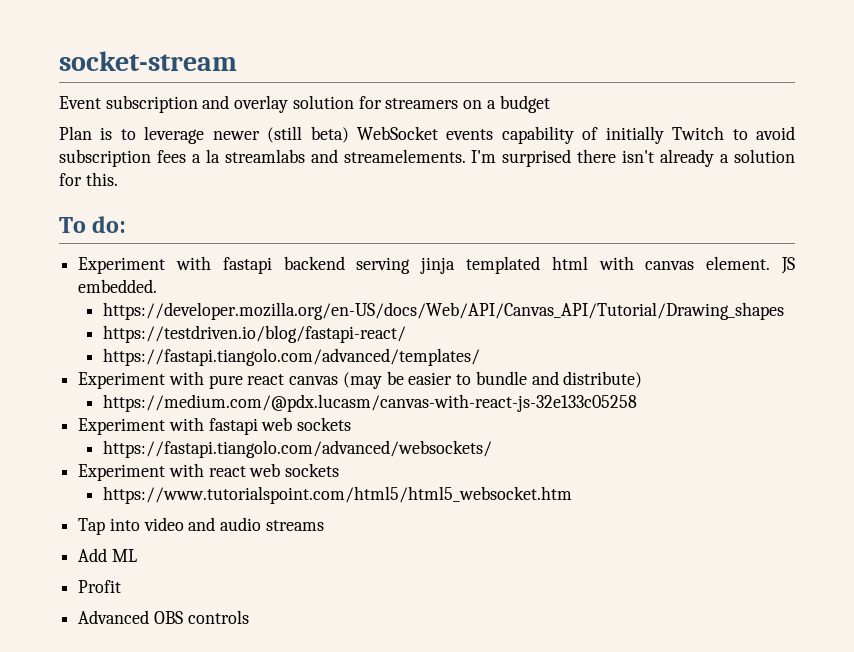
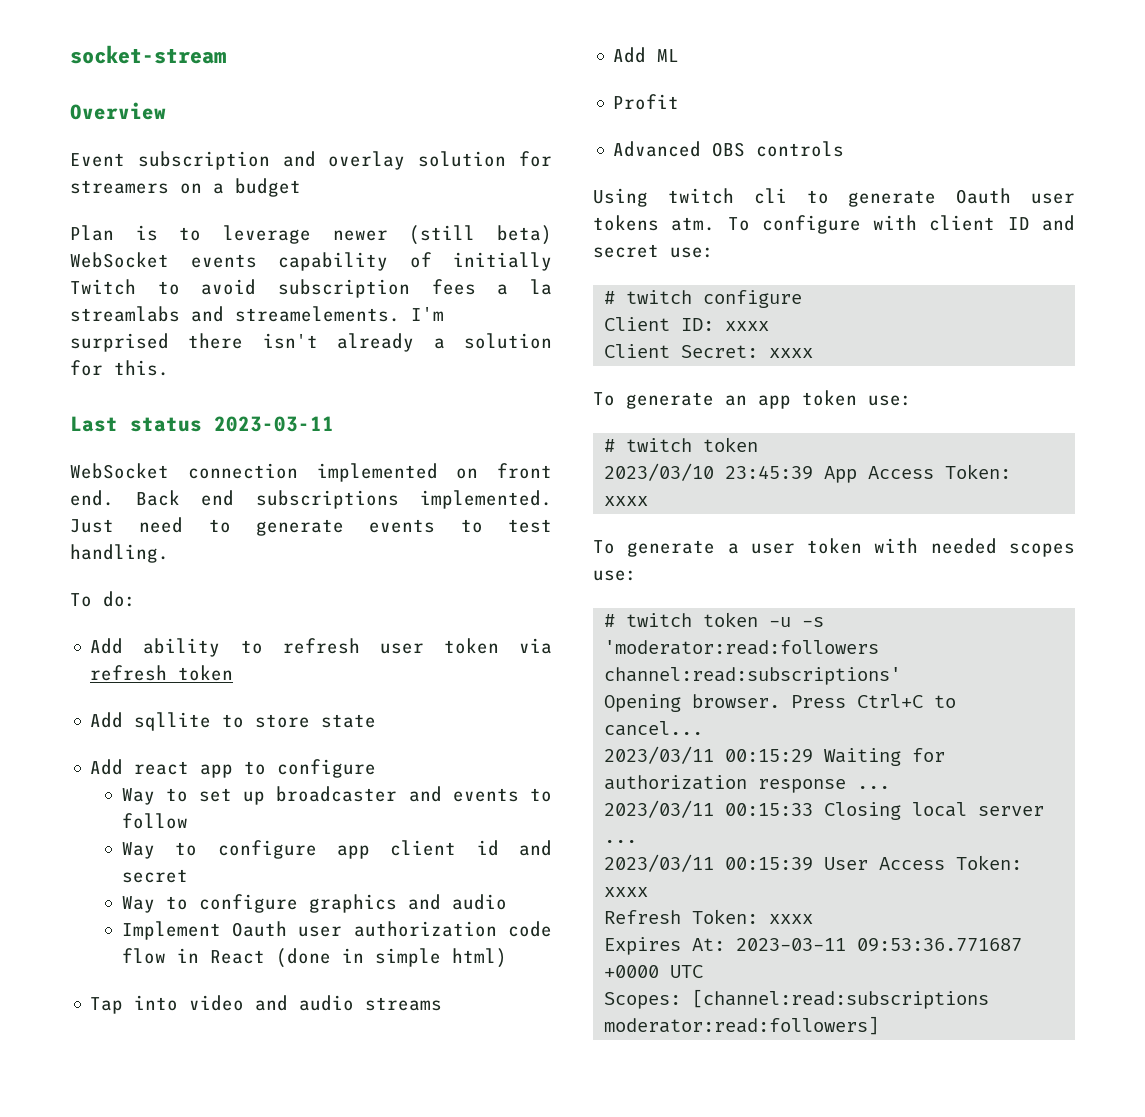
(237, 61) none -> [70,102,166,120] // Overview
[59,216,127,233] [78,256,795,274] [78,279,158,293] [102,302,784,320] [102,325,406,343] [102,348,480,366] [78,371,643,389] [102,394,637,412] [78,417,352,435] [102,440,492,458] [78,463,340,481] [102,486,572,504] To do: // Experiment with fastapi backend serving jinja templated html with canvas element. JS embedded. // https://developer.mozilla.org/en-US/docs/Web/API/Canvas_API/Tutorial/Drawing_shapes // https://testdriven.io/blog/fastapi-react/ // https://fastapi.tiangolo.com/advanced/templates/ // Experiment with pure react canvas (may be easier to bundle and distribute) // https://medium.com/@pdx.lucasm/canvas-with-react-js-32e133c05258 // Experiment with fastapi web sockets // https://fastapi.tiangolo.com/advanced/websockets/ // Experiment with react web sockets // https://www.tutorialspoint.com/html5/html5_websocket.htm -> [70,416,334,432] [70,463,552,482] [70,490,552,509] [70,517,552,536] [70,544,169,563] [70,591,136,607] [90,638,552,657] [90,665,234,681] [90,712,377,731] [90,759,377,778] [121,786,552,805] [121,813,188,829] [121,840,552,859] [121,869,188,883] [121,894,507,913] [121,921,552,940] [121,948,507,968] Last status 2023-03-11 // WebSocket connection implemented on front end. Back end subscriptions implemented. Just need to generate events to test handling. // To do: // Add ability to refresh user token via refresh token // Add sqllite to store state // Add react app to configure // Way to set up broadcaster and events to follow // Way to configure app client id and secret // Way to configure graphics and audio // Implement Oauth user authorization code flow in React (done in simple html)
(249, 617) none -> [593,188,1075,207] [593,215,1075,234] [593,244,714,258] [604,290,803,308] [604,317,770,331] [604,344,814,358] [593,390,912,409] [604,437,759,452] [604,463,1012,483] [604,496,649,506] [593,538,1075,557] [593,570,637,581] [604,612,825,627] [604,640,880,655] [604,667,902,685] [604,694,957,712] [604,721,704,736] [604,746,946,766] [604,775,891,793] [604,800,1045,820] [604,840,638,843] [604,854,1023,872] [604,887,649,897] [604,909,814,924] [604,937,1023,955] [604,965,704,978] [604,989,990,1009] [604,1016,880,1035] // Using twitch cli to generate Oauth user tokens atm. To configure with client ID and secret use: // # twitch configure // Client ID: xxxx // Client Secret: xxxx // To generate an app token use: // # twitch token // 2023/03/10 23:45:39 App Access Token: xxxx // To generate a user token with needed scopes use: // # twitch token -u -s 'moderator:read:followers channel:read:subscriptions' // Opening browser. Press Ctrl+C to cancel... // 2023/03/11 00:15:29 Waiting for authorization response ... // 2023/03/11 00:15:33 Closing local server ... // 2023/03/11 00:15:39 User Access Token: xxxx // Refresh Token: xxxx // Expires At: 2023-03-11 09:53:36.771687 +0000 UTC // Scopes: [channel:read:subscriptions moderator:read:followers]

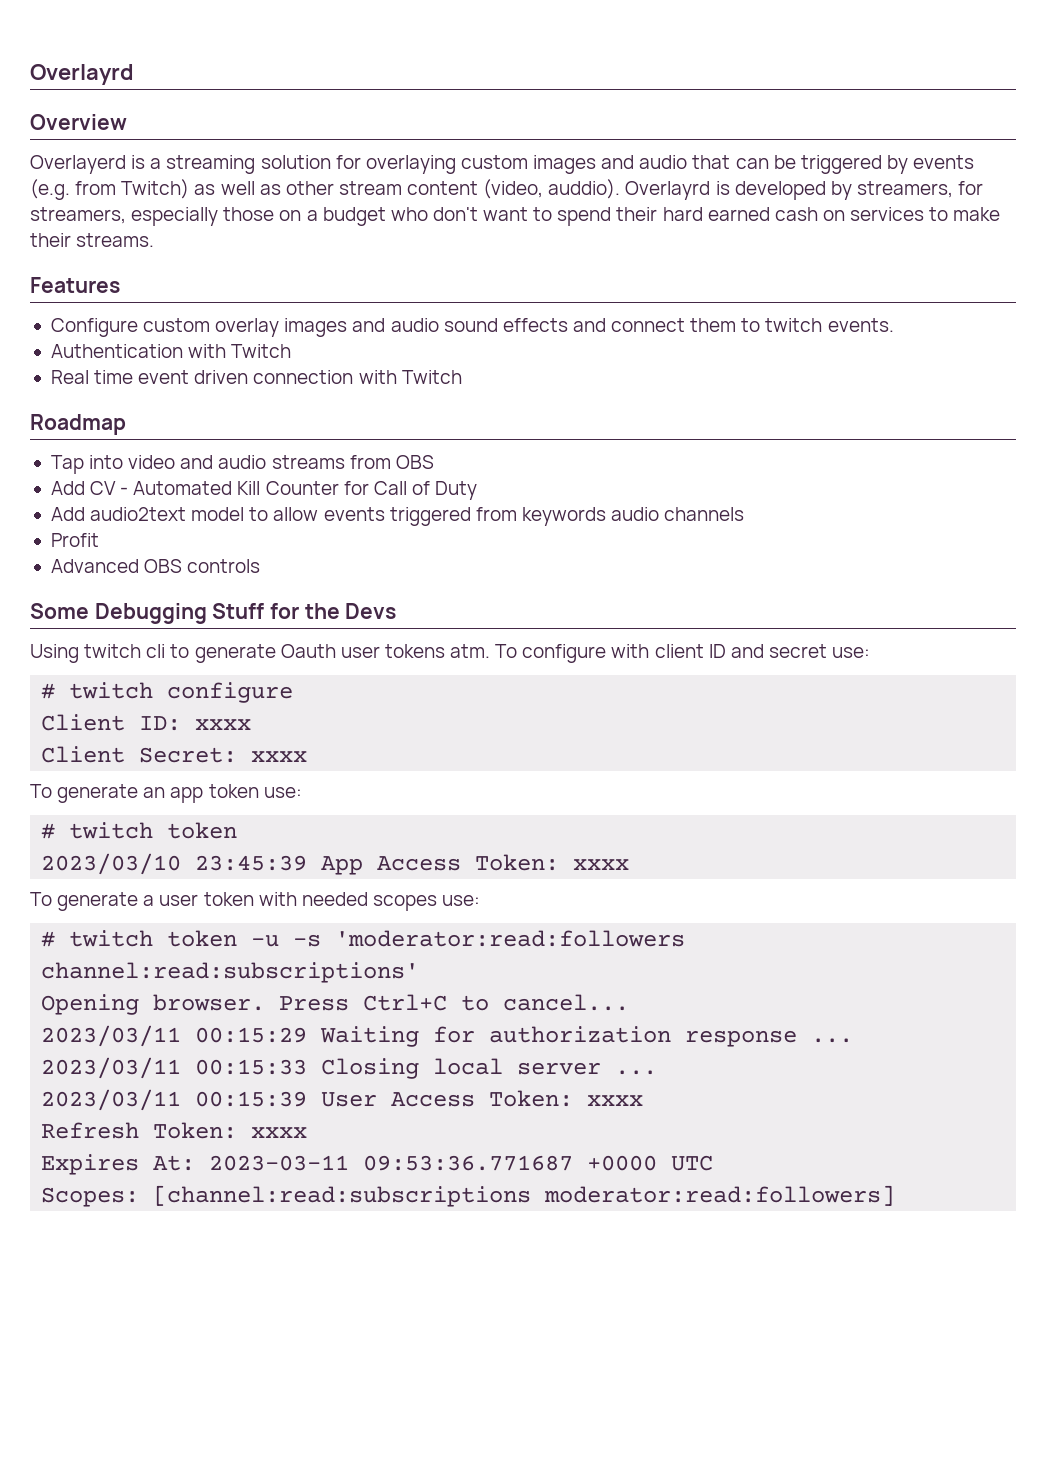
[70,45,226,64] socket-stream -> [30,64,134,85] Overlayrd
[70,151,552,170] [70,178,301,197] [70,225,552,245] [70,252,552,271] [70,279,552,298] [70,306,444,322] [70,333,552,352] [70,360,169,376] [70,416,334,432] [70,463,552,482] [70,490,552,509] [70,517,552,536] [70,544,169,563] [70,591,136,607] [90,638,552,657] [90,665,234,681] [90,712,377,731] [90,759,377,778] [121,786,552,805] [121,813,188,829] [121,840,552,859] [121,869,188,883] [121,894,507,913] [121,921,552,940] [121,948,507,968] Event subscription and overlay solution for streamers on a budget // Plan is to leverage newer (still beta) WebSocket events capability of initially Twitch to avoid subscription fees a la streamlabs and streamelements. I'm surprised there isn't already a solution for this. // Last status 2023-03-11 // WebSocket connection implemented on front end. Back end subscriptions implemented. Just need to generate events to test handling. // To do: // Add ability to refresh user token via refresh token // Add sqllite to store state // Add react app to configure // Way to set up broadcaster and events to follow // Way to configure app client id and secret // Way to configure graphics and audio // Implement Oauth user authorization code flow in React (done in simple html) -> [30,155,975,174] [30,179,984,200] [30,207,1001,226] [30,233,155,247] [30,277,120,293] [50,318,894,337] [50,344,292,358] [50,370,462,384] [30,414,126,435] Overlayerd is a streaming solution for overlaying custom images and audio that can be triggered by events (e.g. from Twitch) as well as other stream content (video, auddio). Overlayrd is developed by streamers, for streamers, especially those on a budget who don't want to spend their hard earned cash on services to make their streams. // Features // Configure custom overlay images and audio sound effects and connect them to twitch events. // Authentication with Twitch // Real time event driven connection with Twitch // Roadmap
[613,47,680,63] [613,94,680,110] [613,141,845,157] // Add ML // Profit // Advanced OBS controls -> [349,455,434,469] [50,481,478,500] [50,507,745,526] [50,533,99,547] [50,559,261,573] [30,603,397,624] from OBS // Add CV - Automated Kill Counter for Call of Duty // Add audio2text model to allow events triggered from keywords audio channels // Profit // Advanced OBS controls // Some Debugging Stuff for the Devs

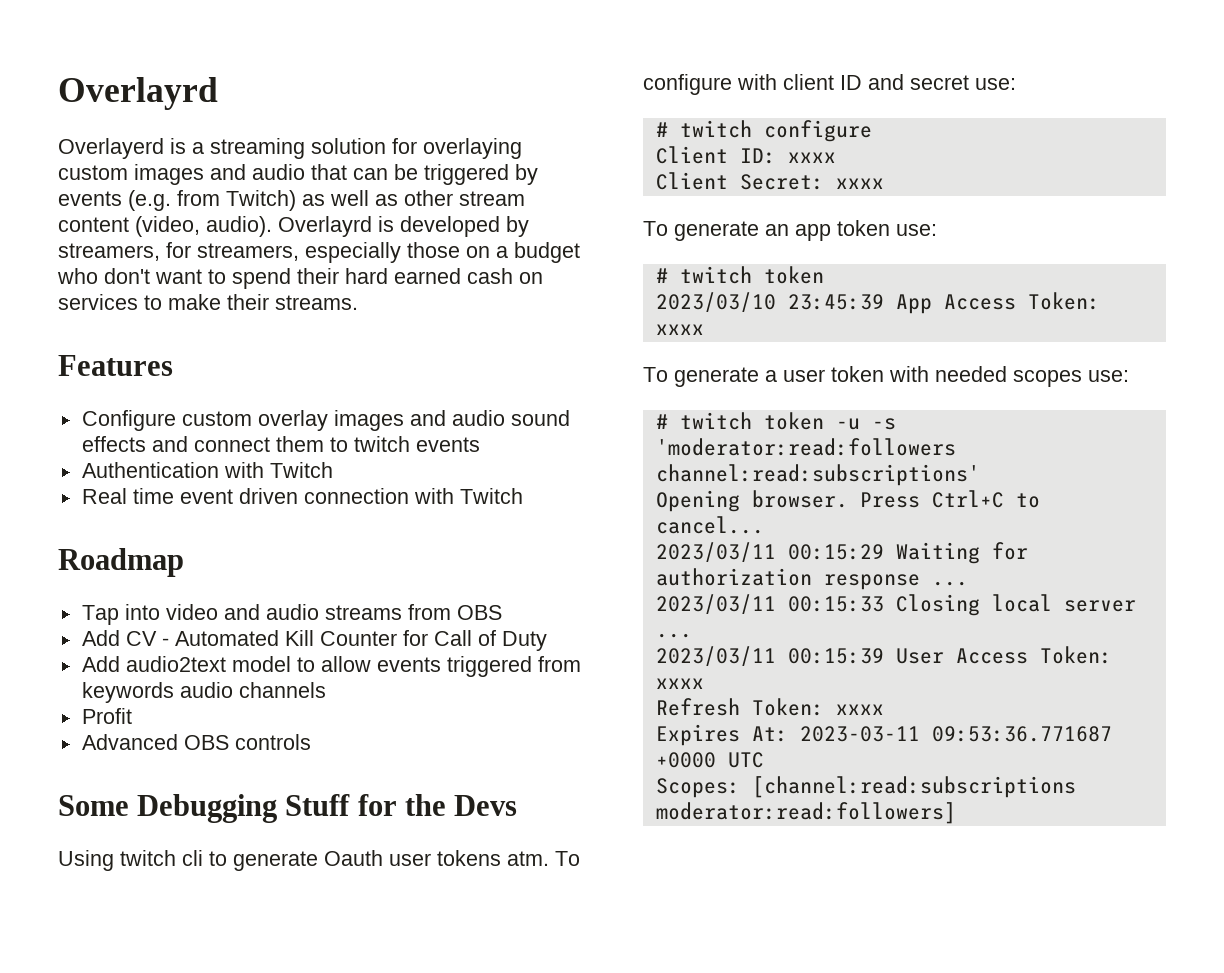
[30,64,134,85] [30,114,127,130] Overlayrd // Overview -> [58,77,218,110] Overlayrd
[548,179,621,199] auddio). -> [206,216,272,237] audio).
[827,318,894,332] events. -> [415,437,480,452] events

